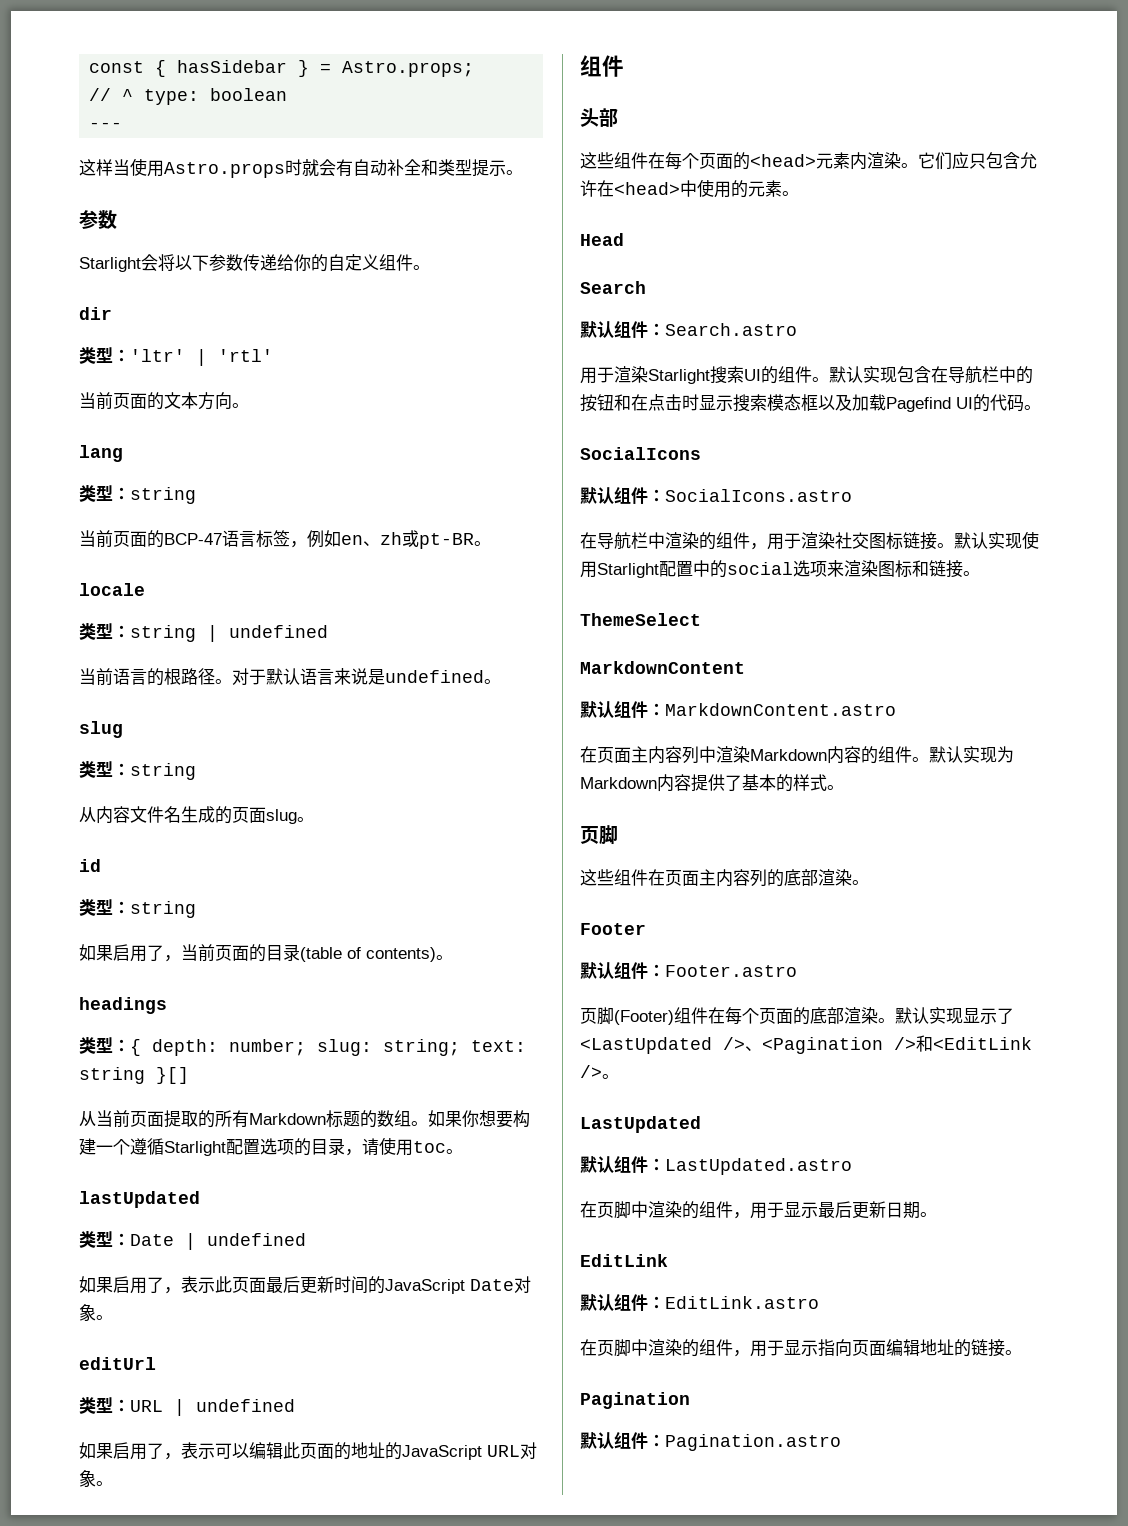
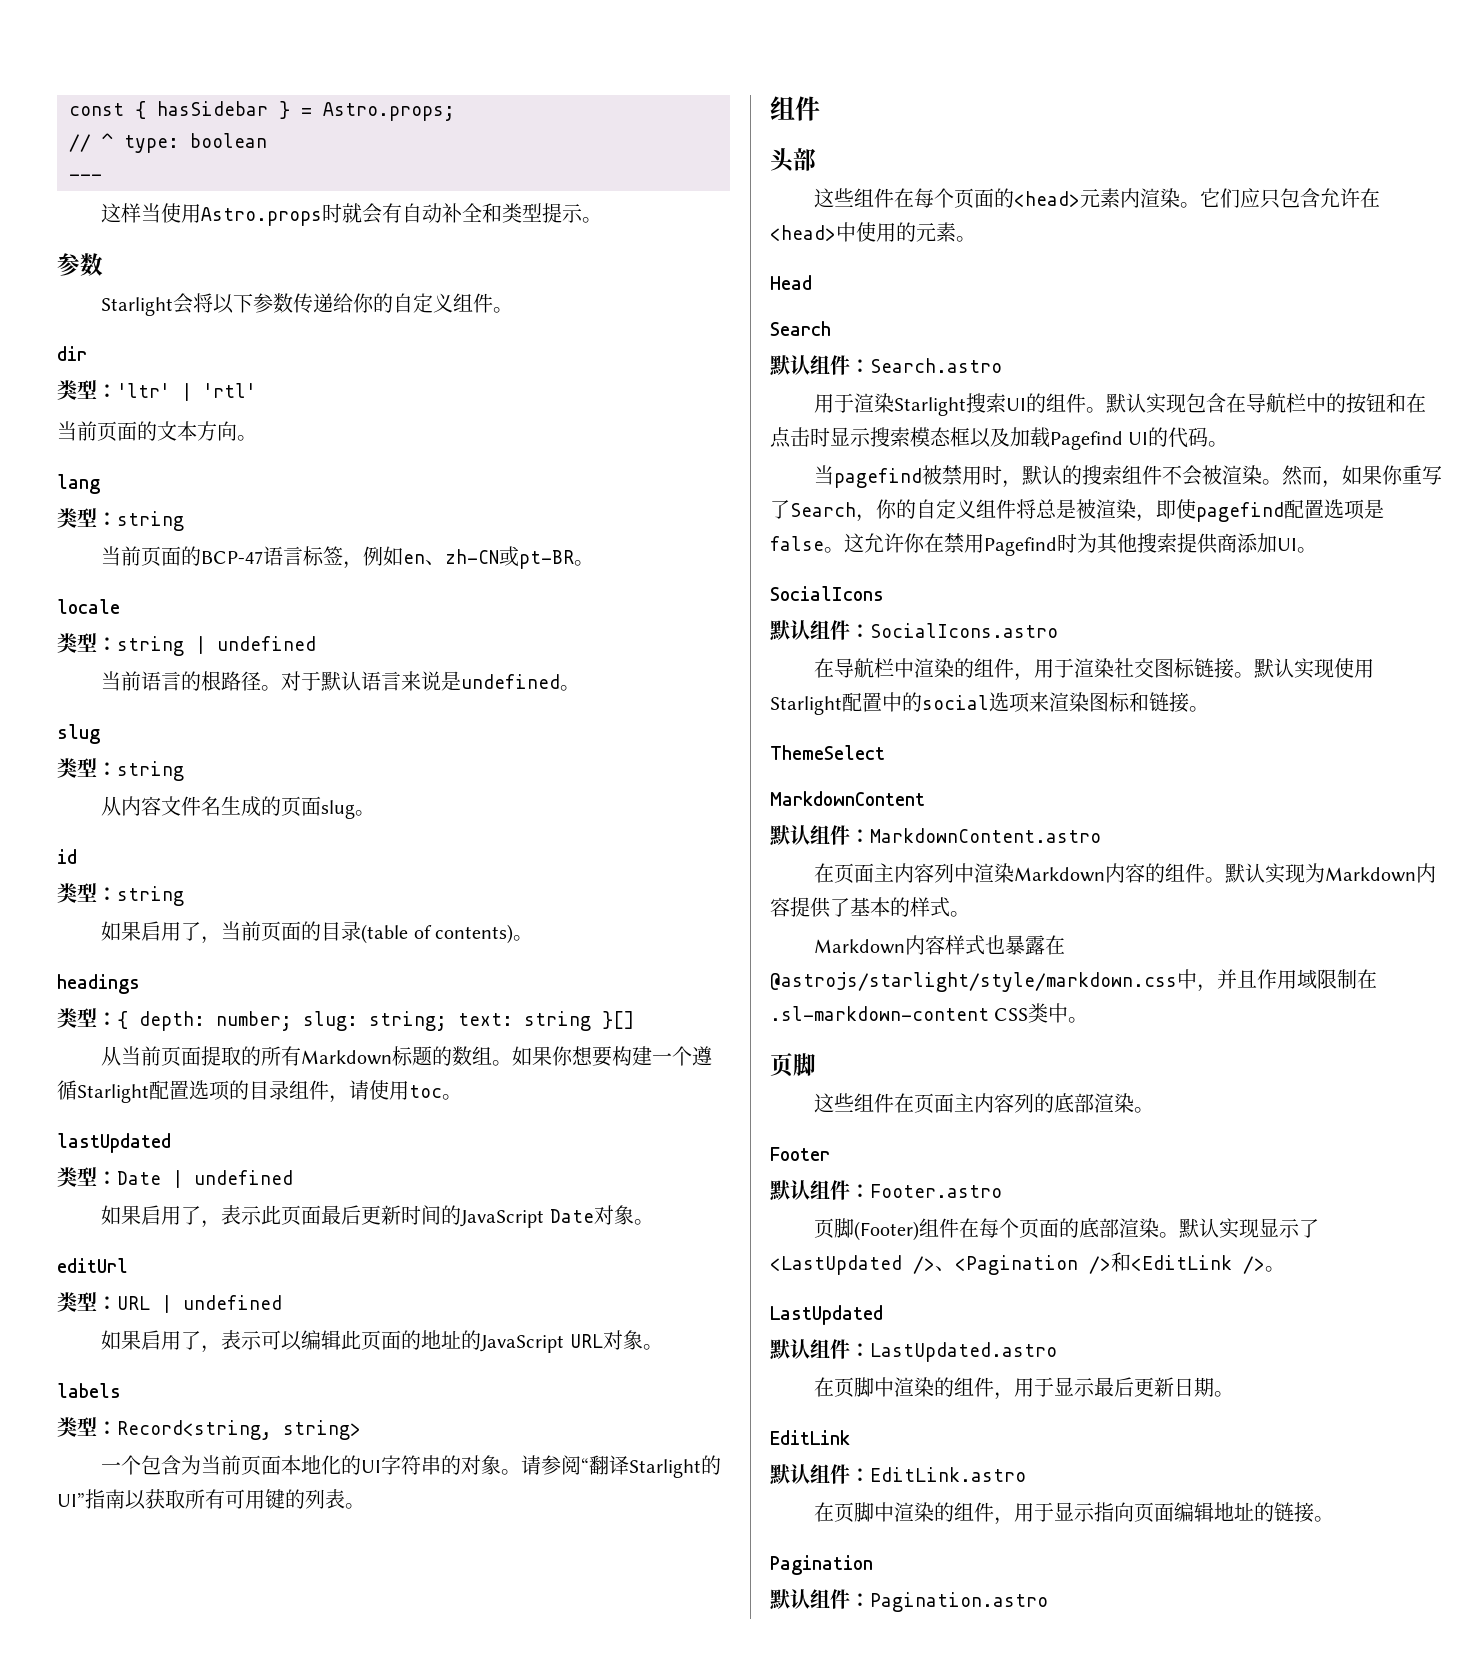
[380,532,402,545] zh -> [445,549,500,564] zh-CN
(345, 1146) none -> [289,1080,329,1100] 组件
(113, 1483) none -> [57,1383,121,1398] [57,1417,361,1440] [101,1455,722,1478] [57,1489,365,1510] // labels // 类型：Record<string, string> // 一个包含为当前页面本地化的UI字符串的对象。请参阅“翻译Starlight的UI”指南以获取所有可用键的列表。
(1041, 407) none -> [814,465,1443,488] [770,499,1384,522] [770,533,1317,556] // 当pagefind被禁用时，默认的搜索组件不会被渲染。然而，如果你重写了Search，你的自定义组件将总是被渲染，即使pagefind配置选项是false。这允许你在禁用Pagefind时为其他搜索提供商添加UI。
(844, 787) none -> [814,935,1066,955] [770,969,1377,992] [770,1003,1089,1023] // Markdown内容样式也暴露在@astrojs/starlight/style/markdown.css中，并且作用域限制在.sl-markdown-content CSS类中。

